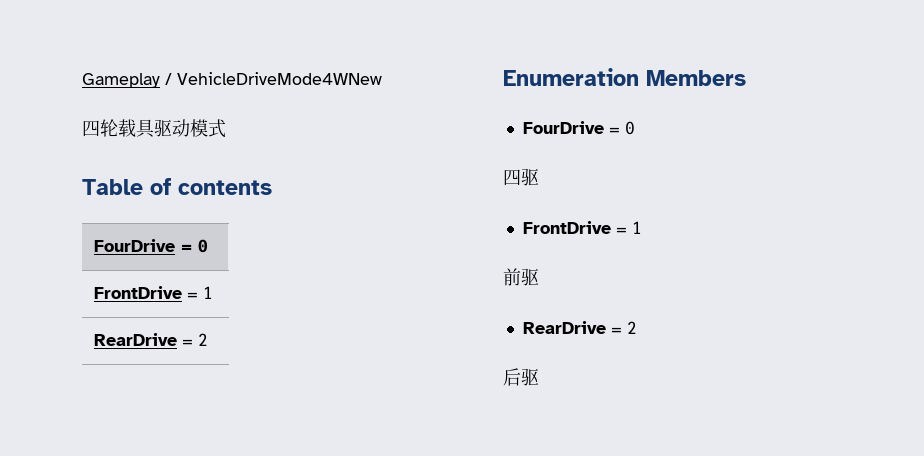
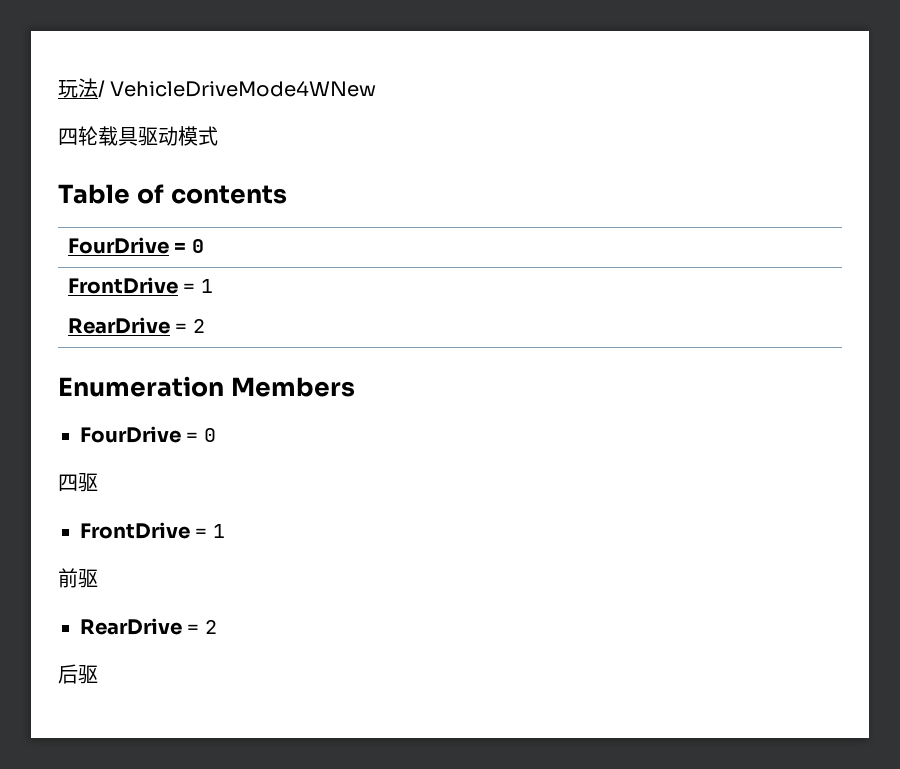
[82,73,160,88] Gameplay -> [58,78,98,98] 玩法

